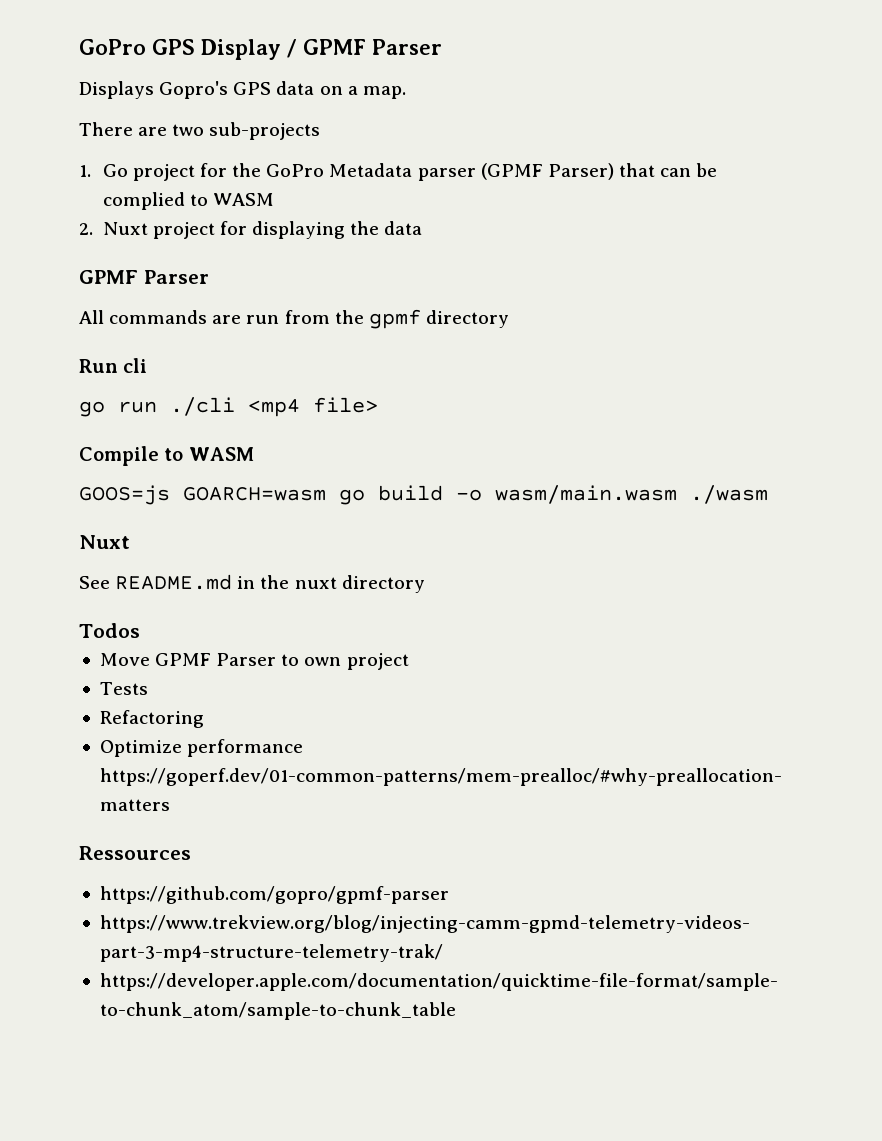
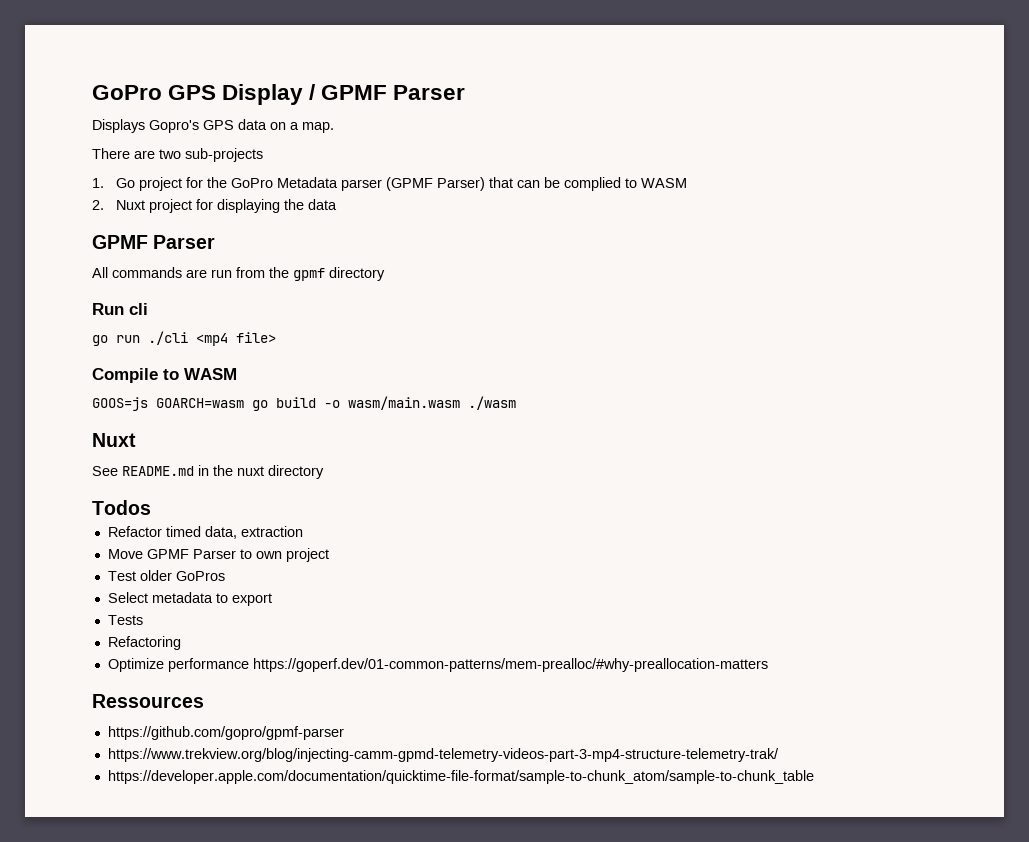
(140, 630) none -> [107,526,303,539] // Refactor timed data, extraction
(409, 661) none -> [107,570,225,581] [107,592,272,606] // Test older GoPros // Select metadata to export

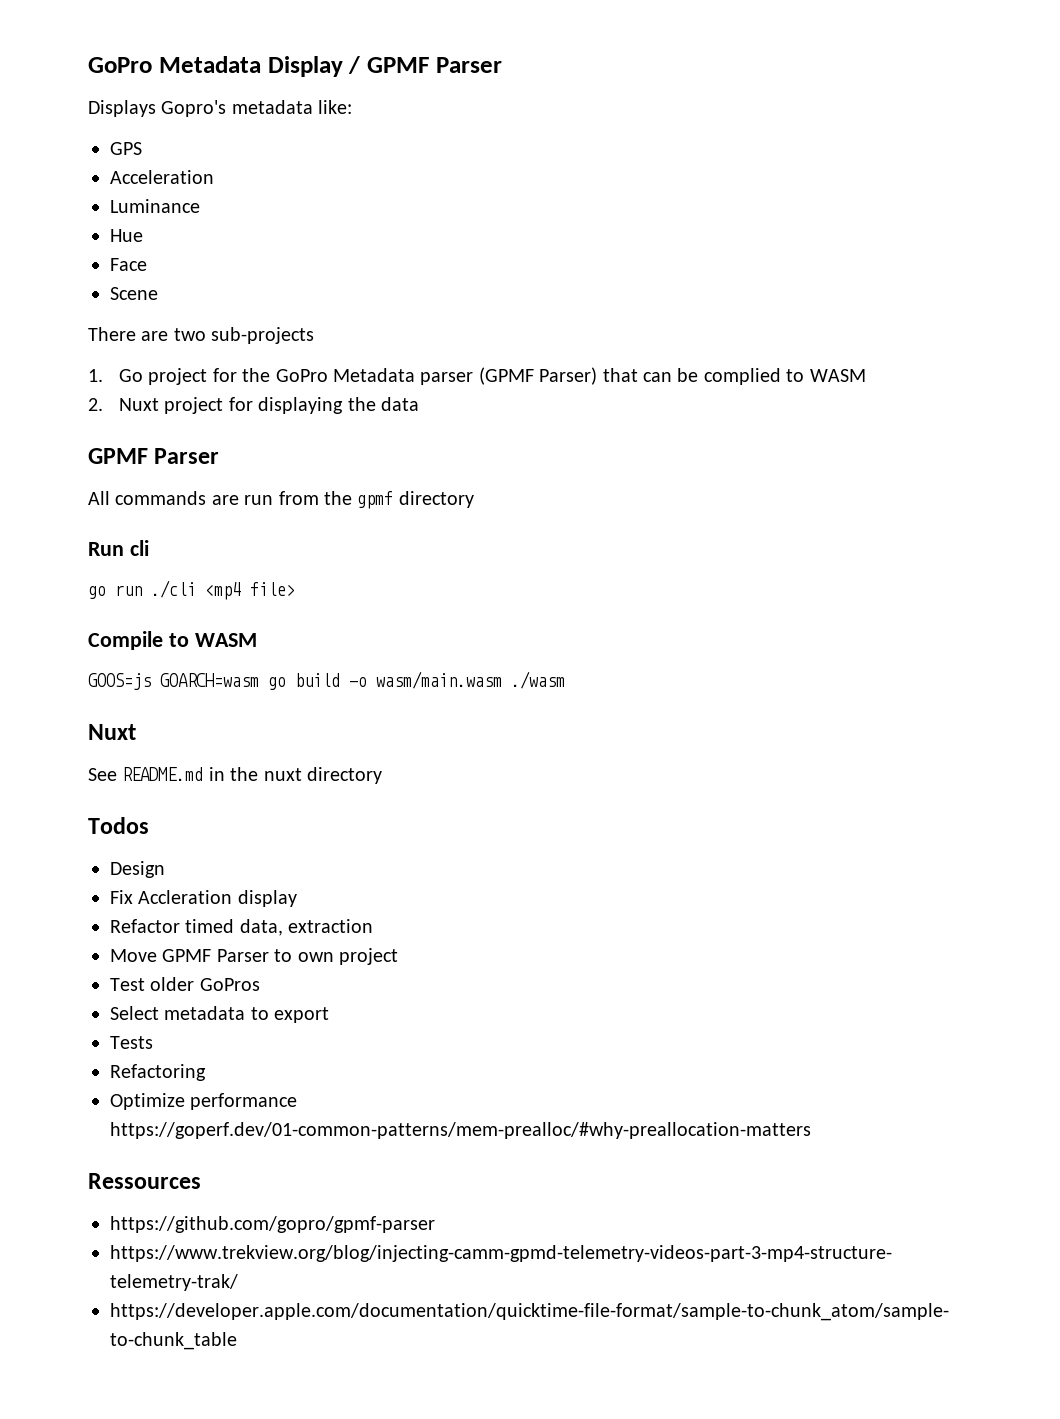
[92,85,217,100] GoPro GPS -> [88,56,261,73] GoPro Metadata
[203,119,334,133] GPS data on a map. -> [231,100,353,114] [110,142,142,155] [110,170,214,184] [110,199,200,213] [110,229,143,242] [110,258,147,271] [110,287,158,300] metadata like: // GPS // Acceleration // Luminance // Hue // Face // Scene
(151, 507) none -> [110,861,165,878] [110,890,297,907] // Design // Fix Accleration display

